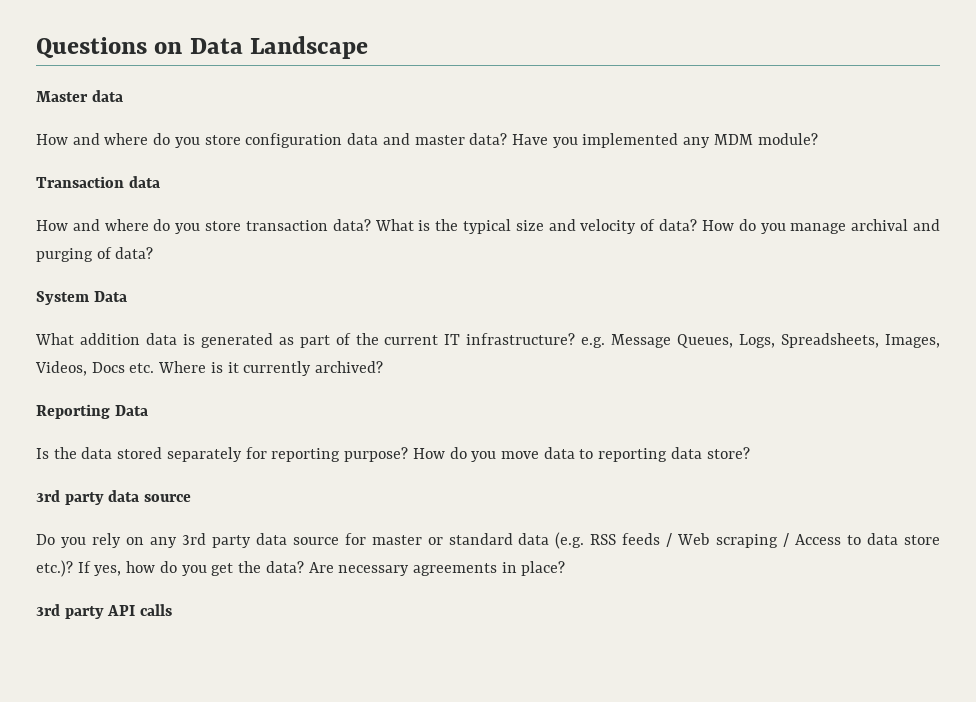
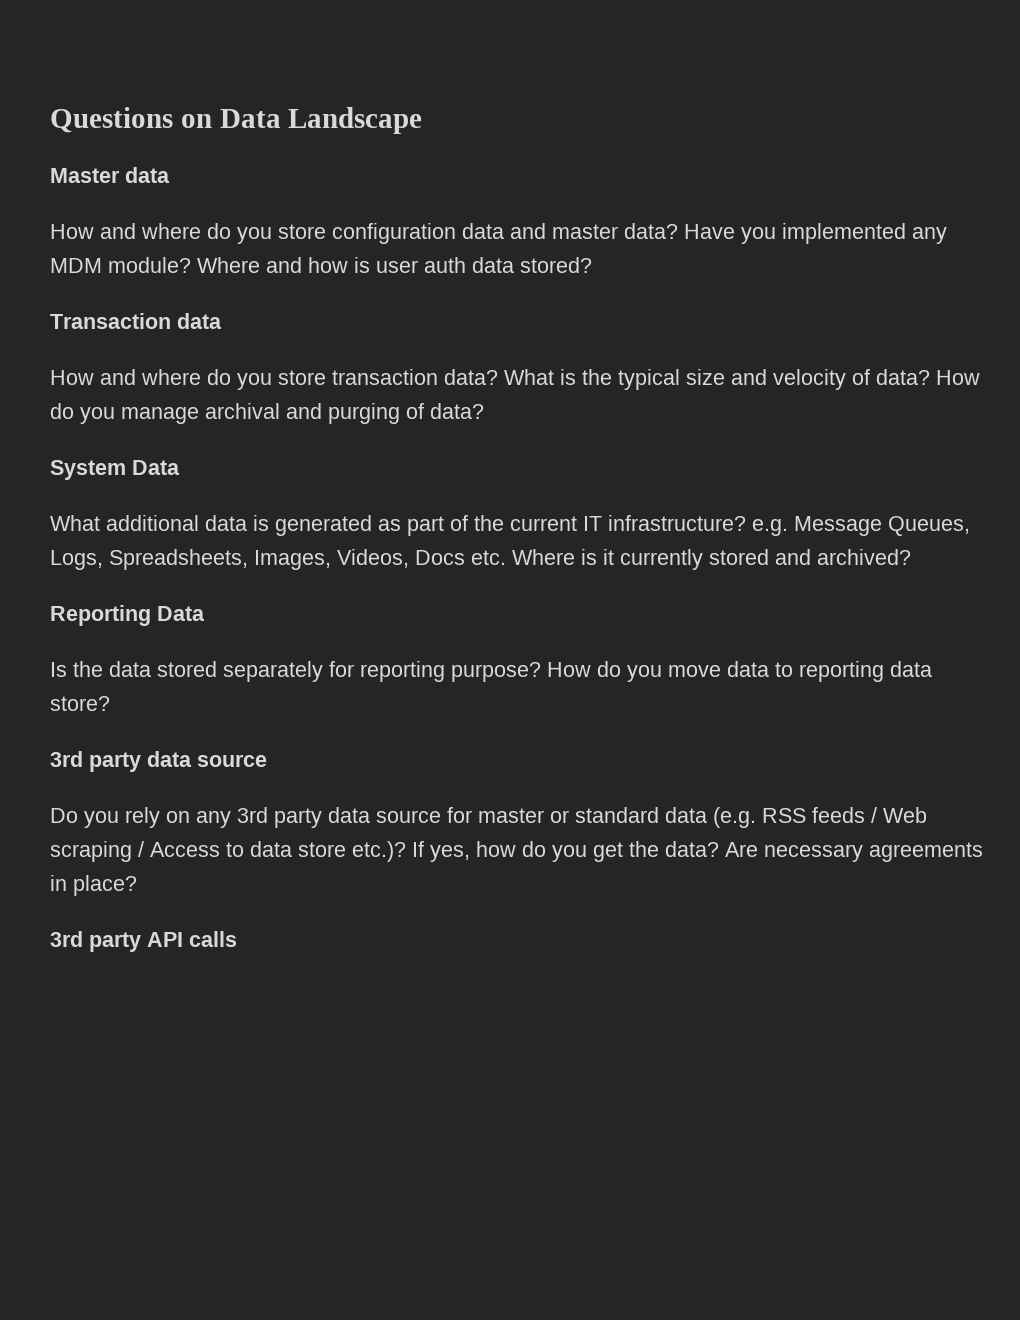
(818, 139) none -> [197,257,592,273] Where and how is user auth data stored?
[79,333,140,345] addition -> [106,515,199,531] additional
(312, 368) none -> [709,549,811,565] stored and

